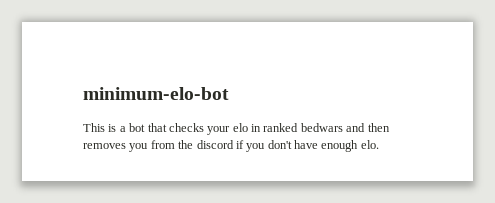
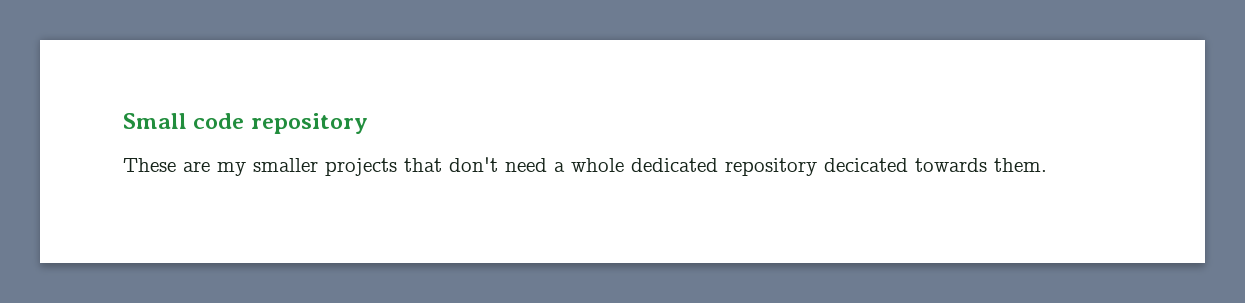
[83,87,229,100] [83,123,390,135] [83,140,379,152] minimum-elo-bot // This is a bot that checks your elo in ranked bedwars and then removes you from the discord if you don't have enough elo. -> [123,113,368,134] [123,157,1047,176] Small code repository // These are my smaller projects that don't need a whole dedicated repository decicated towards them.

